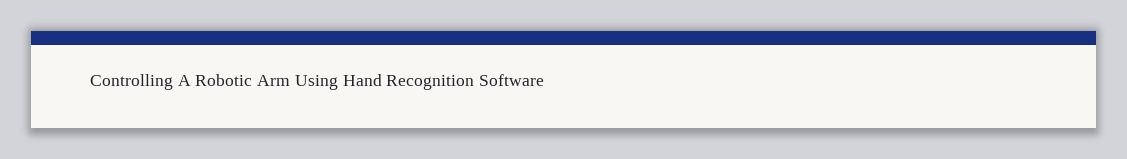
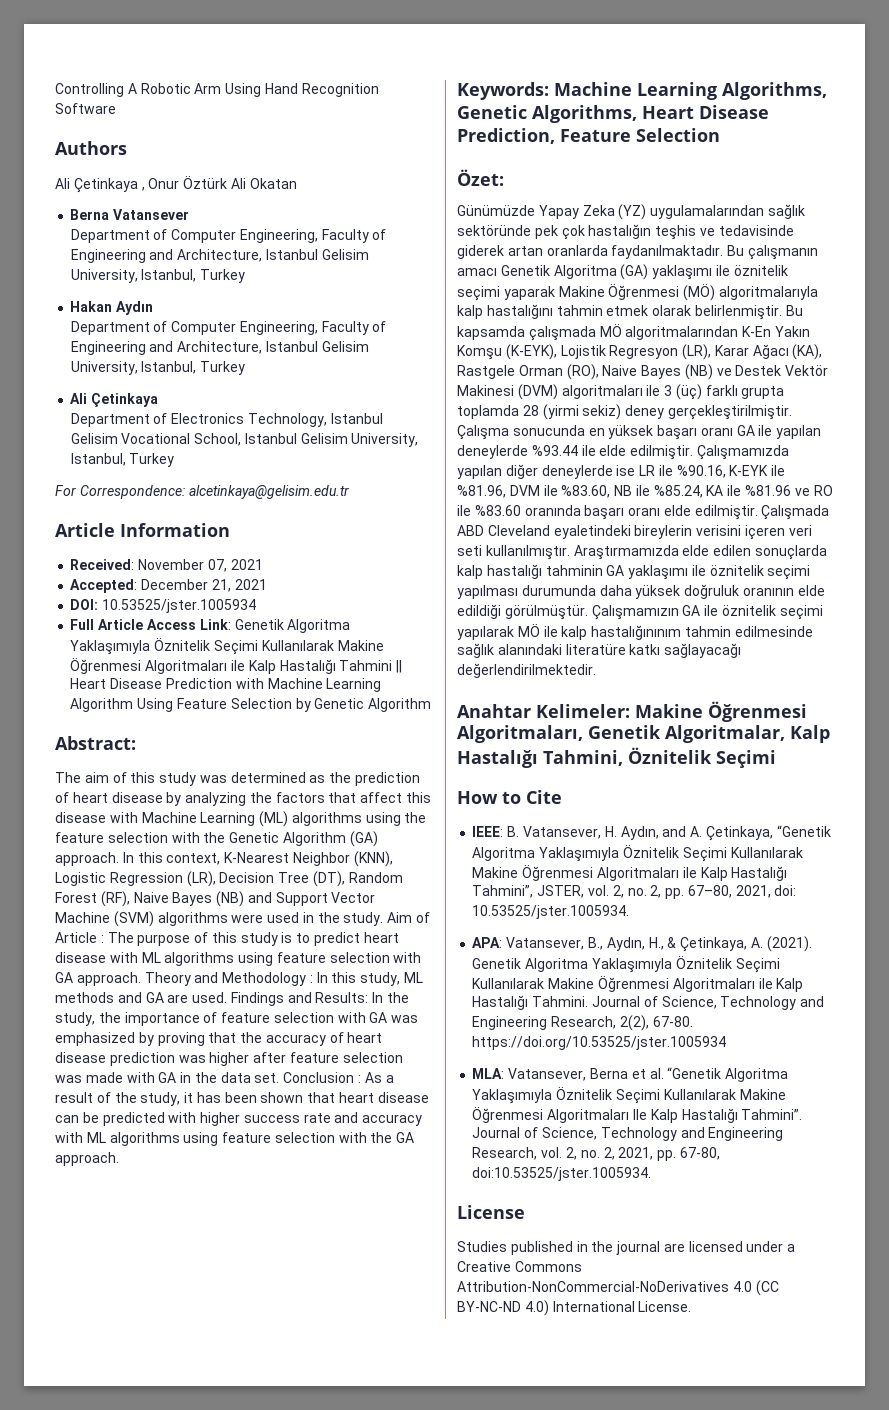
(545, 80) none -> [55,141,127,155] [55,175,297,193] [70,209,190,220] [70,229,387,243] [70,249,369,263] [70,269,246,283] [70,301,154,315] [70,321,387,335] [70,341,369,355] [70,361,246,375] [70,393,159,407] [70,413,383,427] [70,433,419,447] [70,453,175,467] [55,485,349,499] [55,523,230,537] [70,559,263,572] [70,579,267,593] [70,599,257,613] [70,619,351,633] [70,637,384,655] [70,657,403,674] [70,678,382,692] [70,698,432,712] [55,736,136,750] [55,772,421,786] [55,792,432,806] [55,811,427,827] [55,831,378,847] [55,851,393,867] [55,871,403,887] [55,891,376,907] [55,911,431,927] [55,932,399,946] [55,952,422,966] [55,972,424,986] [55,992,410,1006] [55,1012,419,1026] [55,1032,383,1046] [55,1052,403,1066] [55,1072,394,1083] [55,1092,429,1106] [55,1112,423,1126] [55,1132,415,1146] [55,1152,119,1166] [457,82,827,100] [457,105,769,123] [457,128,720,144] [457,169,504,186] [457,204,805,220] [457,224,794,240] [457,245,818,260] [457,264,788,280] [457,283,818,301] [457,304,803,320] [457,323,810,341] [457,344,823,360] [457,364,829,380] [457,384,785,400] [457,404,792,420] [457,425,822,440] [457,445,789,460] [457,464,786,479] [457,485,833,498] [457,505,830,520] [457,525,812,540] [457,545,827,560] [457,564,811,580] [457,584,825,599] [457,604,823,620] [457,623,813,640] [457,643,742,658] [457,663,596,678] [457,701,807,722] [457,725,830,743] [457,747,776,768] [457,790,562,804] [472,825,831,841] [472,844,803,862] [472,864,788,881] [472,885,797,899] [472,905,630,919] [472,936,812,952] [472,955,780,973] [472,975,804,992] [472,995,825,1010] [472,1015,693,1031] [472,1036,727,1050] [472,1067,789,1082] [472,1086,786,1104] [472,1106,803,1123] [472,1127,784,1141] [472,1147,720,1161] [472,1167,652,1181] [457,1205,525,1219] [457,1241,796,1255] [457,1261,582,1272] [457,1280,779,1296] [457,1300,692,1316] // Authors // Ali Çetinkaya , Onur Öztürk Ali Okatan // Berna Vatansever // Department of Computer Engineering, Faculty of Engineering and Architecture, Istanbul Gelisim University, Istanbul, Turkey // Hakan Aydın // Department of Computer Engineering, Faculty of Engineering and Architecture, Istanbul Gelisim University, Istanbul, Turkey // Ali Çetinkaya // Department of Electronics Technology, Istanbul Gelisim Vocational School, Istanbul Gelisim University, Istanbul, Turkey // For Correspondence: alcetinkaya@gelisim.edu.tr // Article Information // Received: November 07, 2021 // Accepted: December 21, 2021 // DOI: 10.53525/jster.1005934 // Full Article Access Link: Genetik Algoritma Yaklaşımıyla Öznitelik Seçimi Kullanılarak Makine Öğrenmesi Algoritmaları ile Kalp Hastalığı Tahmini || Heart Disease Prediction with Machine Learning Algorithm Using Feature Selection by Genetic Algorithm // Abstract: // The aim of this study was determined as the prediction of heart disease by analyzing the factors that affect this disease with Machine Learning (ML) algorithms using the feature selection with the Genetic Algorithm (GA) approach. In this context, K-Nearest Neighbor (KNN), Logistic Regression (LR), Decision Tree (DT), Random Forest (RF), Naive Bayes (NB) and Support Vector Machine (SVM) algorithms were used in the study. Aim of Article : The purpose of this study is to predict heart disease with ML algorithms using feature selection with GA approach. Theory and Methodology : In this study, ML methods and GA are used. Findings and Results: In the study, the importance of feature selection with GA was emphasized by proving that the accuracy of heart disease prediction was higher after feature selection was made with GA in the data set. Conclusion : As a result of the study, it has been shown that heart disease can be predicted with higher success rate and accuracy with ML algorithms using feature selection with the GA approach. // Keywords: Machine Learning Algorithms, Genetic Algorithms, Heart Disease Prediction, Feature Selection // Özet: // Günümüzde Yapay Zeka (YZ) uygulamalarından sağlık sektöründe pek çok hastalığın teşhis ve tedavisinde giderek artan oranlarda faydanılmaktadır. Bu çalışmanın amacı Genetik Algoritma (GA) yaklaşımı ile öznitelik seçimi yaparak Makine Öğrenmesi (MÖ) algoritmalarıyla kalp hastalığını tahmin etmek olarak belirlenmiştir. Bu kapsamda çalışmada MÖ algoritmalarından K-En Yakın Komşu (K-EYK), Lojistik Regresyon (LR), Karar Ağacı (KA), Rastgele Orman (RO), Naive Bayes (NB) ve Destek Vektör Makinesi (DVM) algoritmaları ile 3 (üç) farklı grupta toplamda 28 (yirmi sekiz) deney gerçekleştirilmiştir. Çalışma sonucunda en yüksek başarı oranı GA ile yapılan deneylerde %93.44 ile elde edilmiştir. Çalışmamızda yapılan diğer deneylerde ise LR ile %90.16, K-EYK ile %81.96, DVM ile %83.60, NB ile %85.24, KA ile %81.96 ve RO ile %83.60 oranında başarı oranı elde edilmiştir. Çalışmada ABD Cleveland eyaletindeki bireylerin verisini içeren veri seti kullanılmıştır. Araştırmamızda elde edilen sonuçlarda kalp hastalığı tahminin GA yaklaşımı ile öznitelik seçimi yapılması durumunda daha yüksek doğruluk oranının elde edildiği görülmüştür. Çalışmamızın GA ile öznitelik seçimi yapılarak MÖ ile kalp hastalığınınım tahmin edilmesinde sağlık alanındaki literatüre katkı sağlayacağı değerlendirilmektedir. // Anahtar Kelimeler: Makine Öğrenmesi Algoritmaları, Genetik Algoritmalar, Kalp Hastalığı Tahmini, Öznitelik Seçimi // How to Cite // IEEE: B. Vatansever, H. Aydın, and A. Çetinkaya, “Genetik Algoritma Yaklaşımıyla Öznitelik Seçimi Kullanılarak Makine Öğrenmesi Algoritmaları ile Kalp Hastalığı Tahmini”, JSTER, vol. 2, no. 2, pp. 67–80, 2021, doi: 10.53525/jster.1005934. // APA: Vatansever, B., Aydın, H., & Çetinkaya, A. (2021). Genetik Algoritma Yaklaşımıyla Öznitelik Seçimi Kullanılarak Makine Öğrenmesi Algoritmaları ile Kalp Hastalığı Tahmini. Journal of Science, Technology and Engineering Research, 2(2), 67-80. https://doi.org/10.53525/jster.1005934 // MLA: Vatansever, Berna et al. “Genetik Algoritma Yaklaşımıyla Öznitelik Seçimi Kullanılarak Makine Öğrenmesi Algoritmaları Ile Kalp Hastalığı Tahmini”. Journal of Science, Technology and Engineering Research, vol. 2, no. 2, 2021, pp. 67-80, doi:10.53525/jster.1005934. // License // Studies published in the journal are licensed under a Creative Commons Attribution-NonCommercial-NoDerivatives 4.0 (CC BY-NC-ND 4.0) International License.

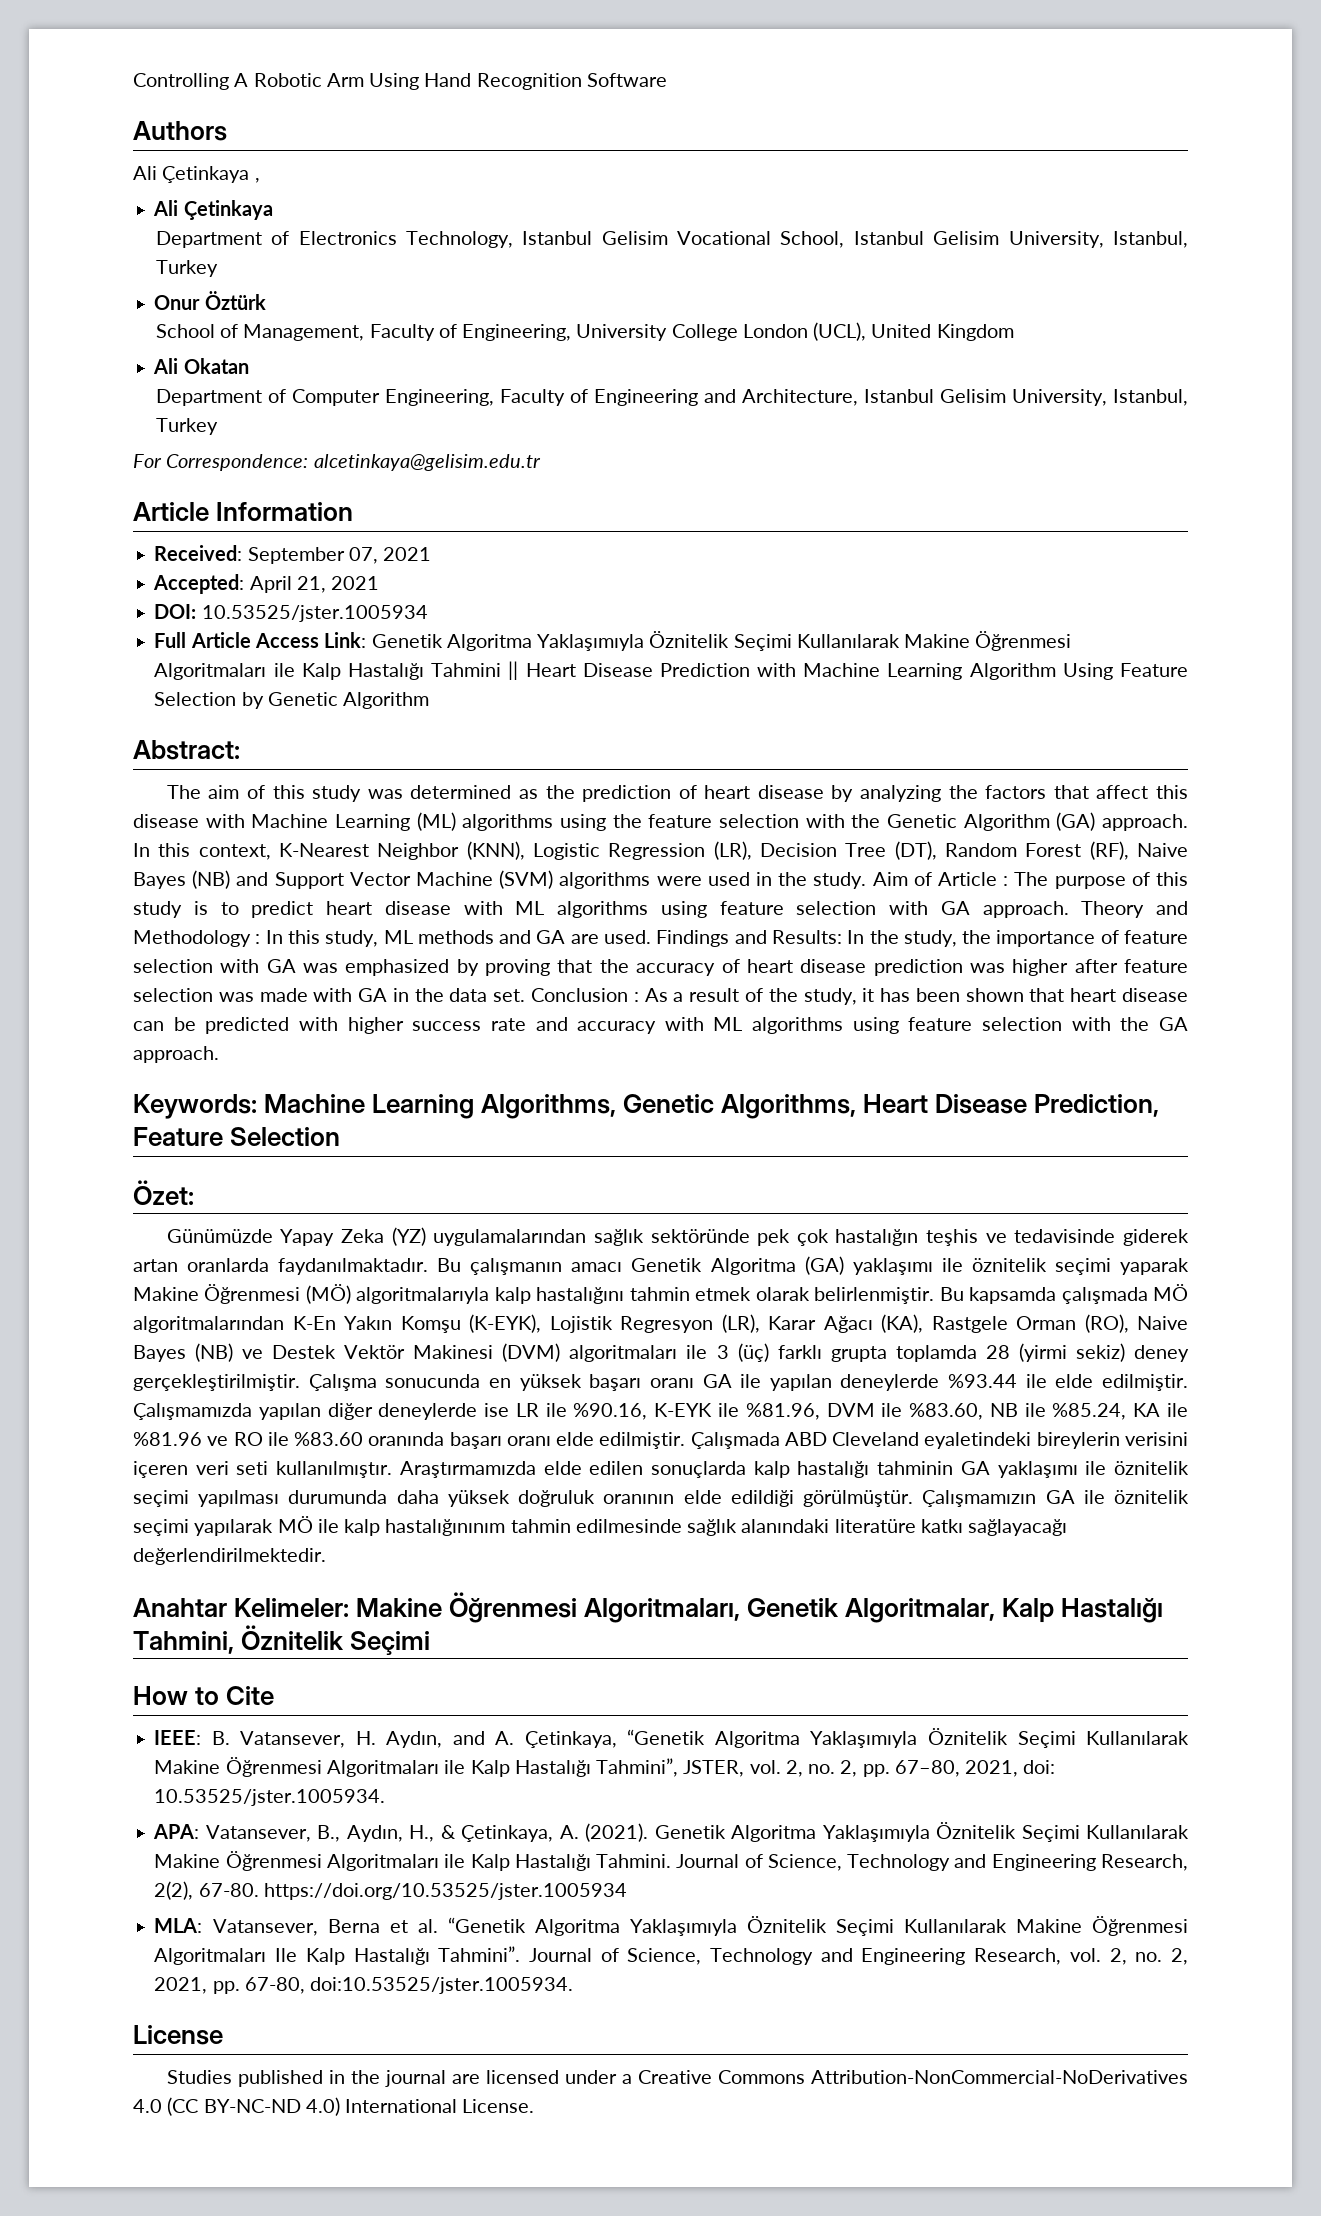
[148,175,297,189] [70,209,190,220] [70,229,387,243] [70,249,369,263] [70,269,246,283] [70,301,154,315] [70,321,387,335] [70,341,369,355] [70,361,246,375] Onur Öztürk Ali Okatan // Berna Vatansever // Department of Computer Engineering, Faculty of Engineering and Architecture, Istanbul Gelisim University, Istanbul, Turkey // Hakan Aydın // Department of Computer Engineering, Faculty of Engineering and Architecture, Istanbul Gelisim University, Istanbul, Turkey -> (260, 180) none
(175, 460) none -> [154,291,266,310] [155,322,1014,341] [153,358,249,374] [155,389,1188,406] [155,418,218,435] // Onur Öztürk // School of Management, Faculty of Engineering, University College London (UCL), United Kingdom // Ali Okatan // Department of Computer Engineering, Faculty of Engineering and Architecture, Istanbul Gelisim University, Istanbul, Turkey
[138,559,205,570] November -> [247,547,345,564] September
[141,579,209,590] December -> [249,576,292,593] April

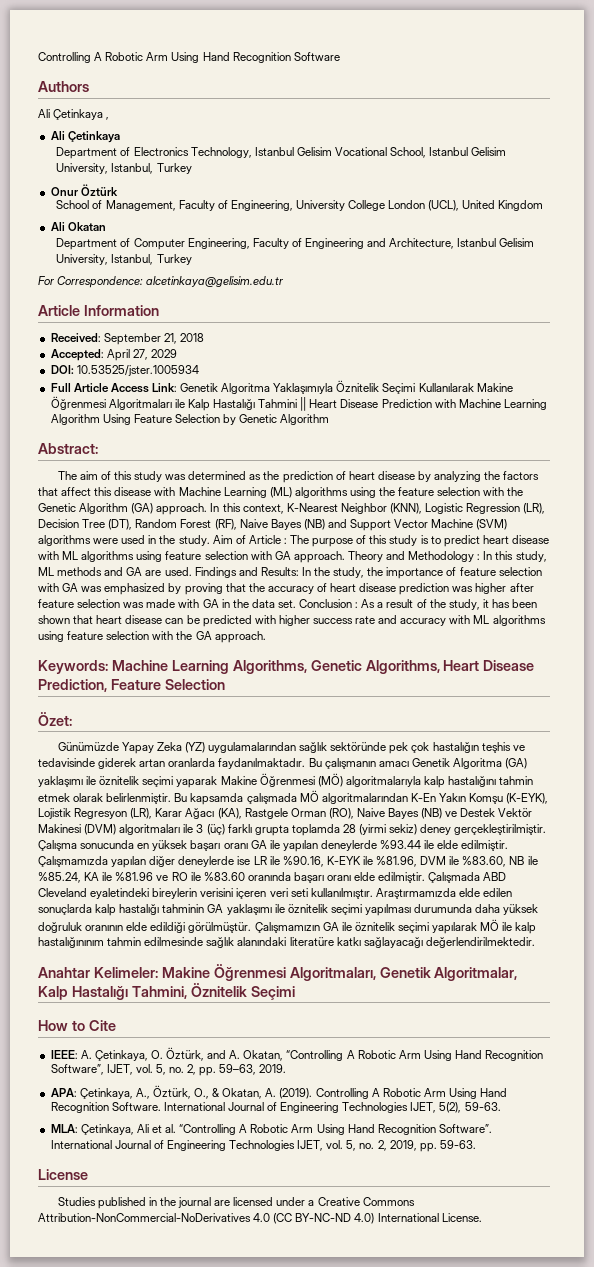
[348,547,432,564] 07, 2021 -> [163,333,204,344] 21, 2018
[296,576,380,593] 21, 2021 -> [132,349,177,360] 27, 2029
[211,1728,1189,1748] [154,1757,1056,1777] [154,1789,386,1806] [153,1822,1189,1842] [154,1851,1188,1871] [154,1881,627,1900] [154,1916,1188,1936] [154,1946,1189,1965] [154,1977,574,1994] B. Vatansever, H. Aydın, and A. Çetinkaya, “Genetik Algoritma Yaklaşımıyla Öznitelik Seçimi Kullanılarak Makine Öğrenmesi Algoritmaları ile Kalp Hastalığı Tahmini”, JSTER, vol. 2, no. 2, pp. 67–80, 2021, doi: 10.53525/jster.1005934. // APA: Vatansever, B., Aydın, H., & Çetinkaya, A. (2021). Genetik Algoritma Yaklaşımıyla Öznitelik Seçimi Kullanılarak Makine Öğrenmesi Algoritmaları ile Kalp Hastalığı Tahmini. Journal of Science, Technology and Engineering Research, 2(2), 67-80. https://doi.org/10.53525/jster.1005934 // MLA: Vatansever, Berna et al. “Genetik Algoritma Yaklaşımıyla Öznitelik Seçimi Kullanılarak Makine Öğrenmesi Algoritmaları Ile Kalp Hastalığı Tahmini”. Journal of Science, Technology and Engineering Research, vol. 2, no. 2, 2021, pp. 67-80, doi:10.53525/jster.1005934. -> [80,1047,544,1061] [50,1064,287,1076] [50,1085,508,1099] [50,1102,501,1113] [50,1124,492,1135] [50,1140,476,1152] A. Çetinkaya, O. Öztürk, and A. Okatan, “Controlling A Robotic Arm Using Hand Recognition Software”, IJET, vol. 5, no. 2, pp. 59–63, 2019. // APA: Çetinkaya, A., Öztürk, O., & Okatan, A. (2019). Controlling A Robotic Arm Using Hand Recognition Software. International Journal of Engineering Technologies IJET, 5(2), 59-63. // MLA: Çetinkaya, Ali et al. “Controlling A Robotic Arm Using Hand Recognition Software”. International Journal of Engineering Technologies IJET, vol. 5, no. 2, 2019, pp. 59-63.

